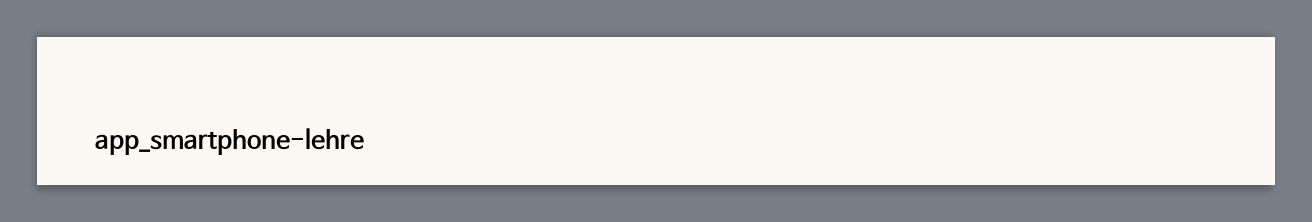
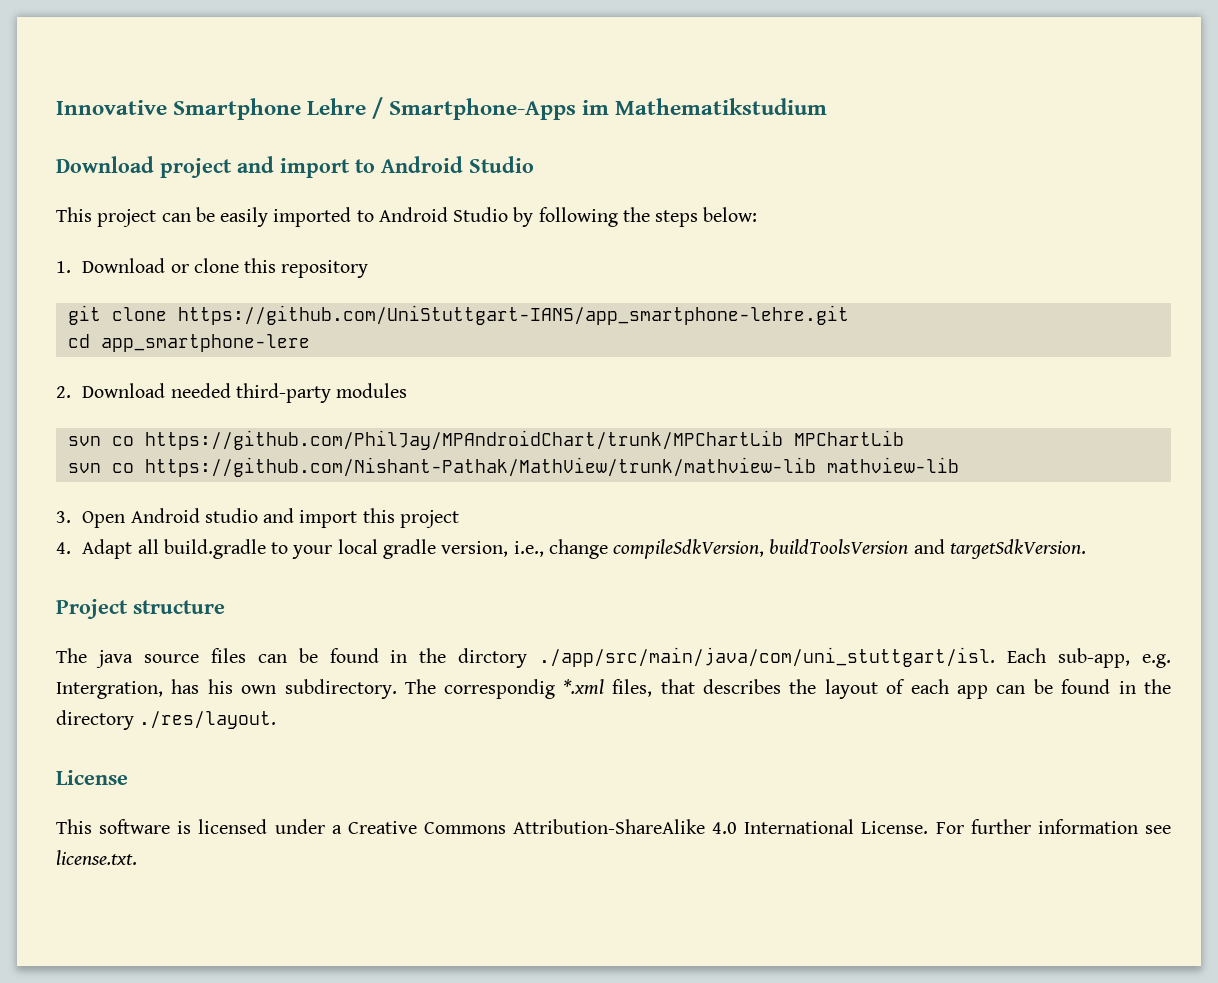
[95,128,364,155] app_smartphone-lehre -> [56,97,828,120] [56,156,534,178] [56,207,758,227] [56,258,369,278] [67,305,849,325] [67,334,310,352] [56,383,408,403] [67,430,904,450] [67,457,959,477] [56,508,460,528] [56,539,1086,559] [56,599,225,619] [56,647,1171,668] [56,679,1171,699] [56,710,277,730] [56,770,128,785] [56,819,1171,834] [56,850,137,865] Innovative Smartphone Lehre / Smartphone-Apps im Mathematikstudium // Download project and import to Android Studio // This project can be easily imported to Android Studio by following the steps below: // 1. Download or clone this repository // git clone https://github.com/UniStuttgart-IANS/app_smartphone-lehre.git // cd app_smartphone-lere // 2. Download needed third-party modules // svn co https://github.com/PhilJay/MPAndroidChart/trunk/MPChartLib MPChartLib // svn co https://github.com/Nishant-Pathak/MathView/trunk/mathview-lib mathview-lib // 3. Open Android studio and import this project // 4. Adapt all build.gradle to your local gradle version, i.e., change compileSdkVersion, buildToolsVersion and targetSdkVersion. // Project structure // The java source files can be found in the dirctory ./app/src/main/java/com/uni_stuttgart/isl. Each sub-app, e.g. Intergration, has his own subdirectory. The correspondig *.xml files, that describes the layout of each app can be found in the directory ./res/layout. // License // This software is licensed under a Creative Commons Attribution-ShareAlike 4.0 International License. For further information see license.txt.

